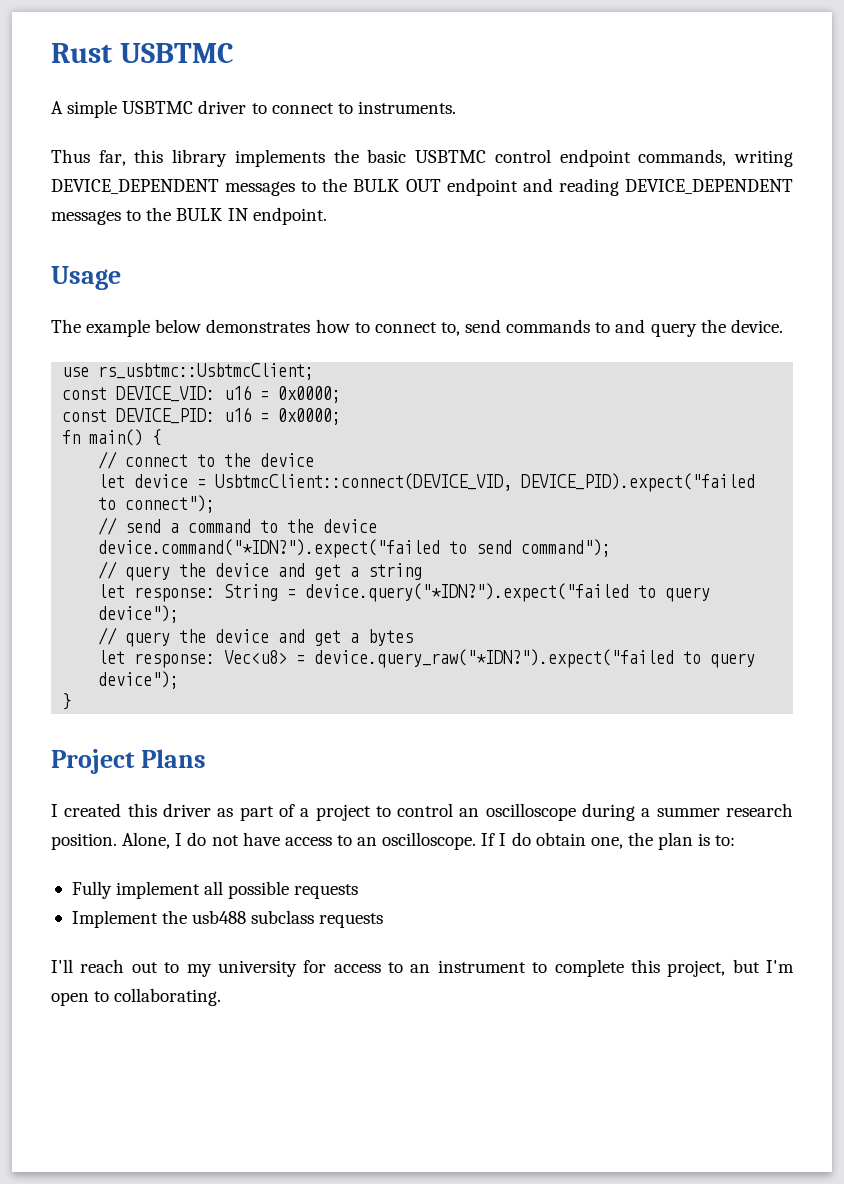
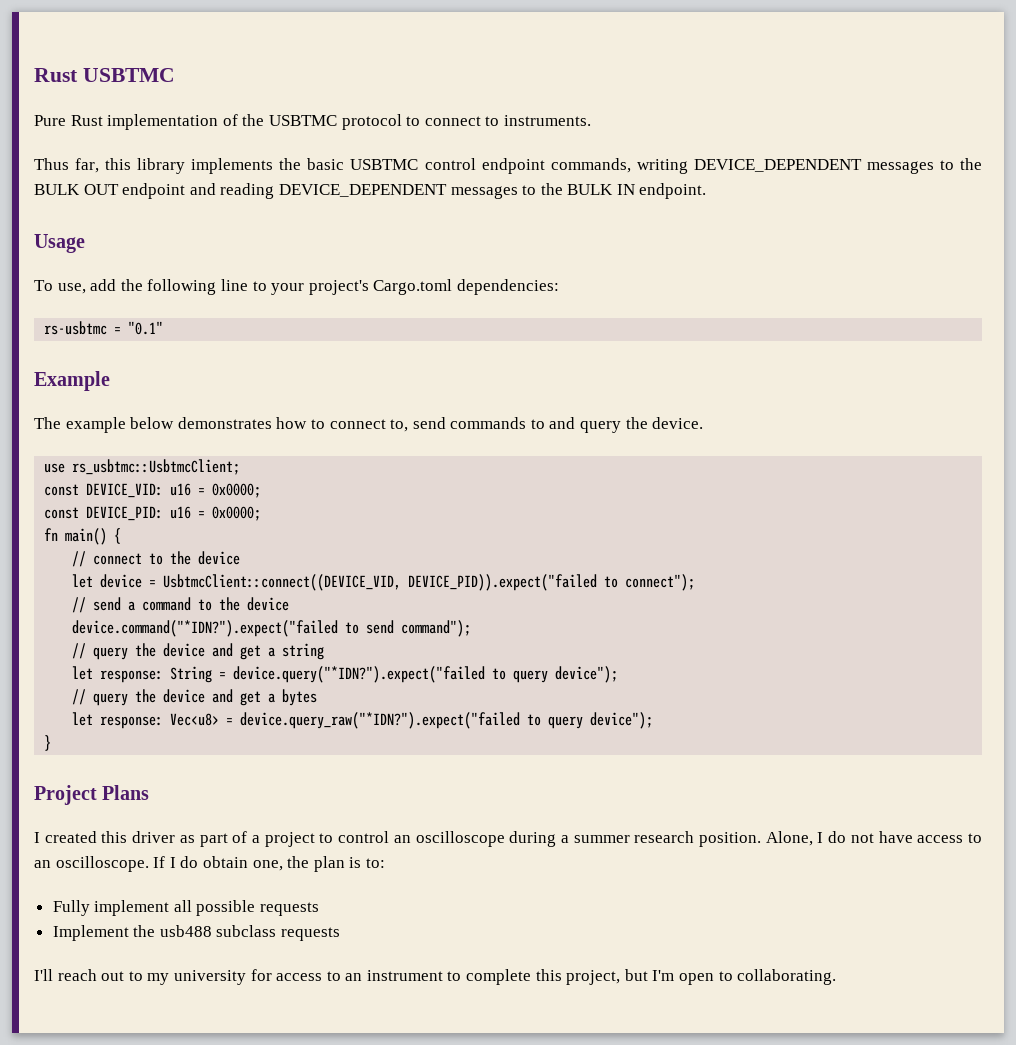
[51,100,247,118] A simple USBTMC driver -> [34,114,402,130] Pure Rust implementation of the USBTMC protocol
(121, 278) none -> [34,279,559,295] [44,321,164,335] [34,371,110,391] // To use, add the following line to your project's Cargo.toml dependencies: // rs-usbtmc = "0.1" // Example
[215,473,756,492] UsbtmcClient::connect(DEVICE_VID, DEVICE_PID).expect("failed -> [163,574,598,591] UsbtmcClient::connect((DEVICE_VID, DEVICE_PID)).expect("failed

